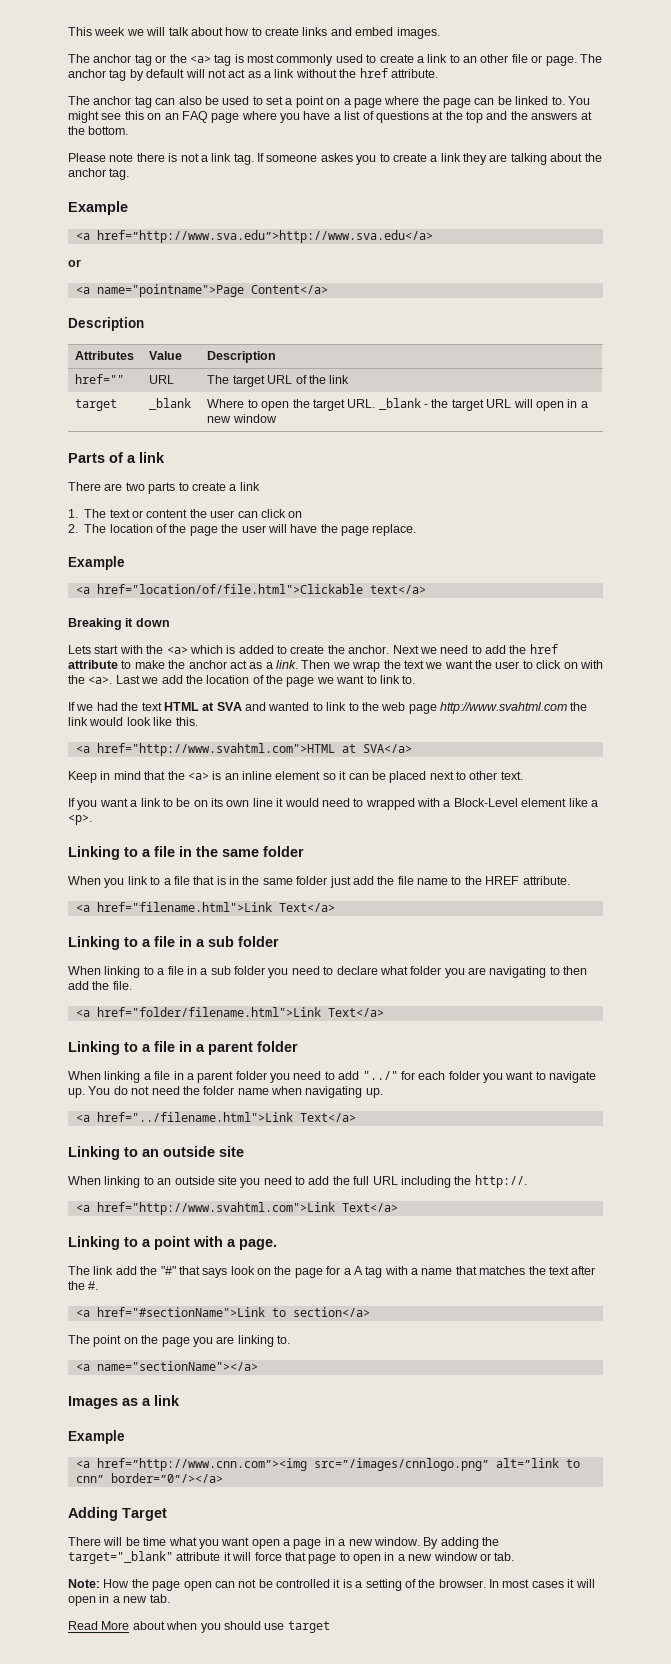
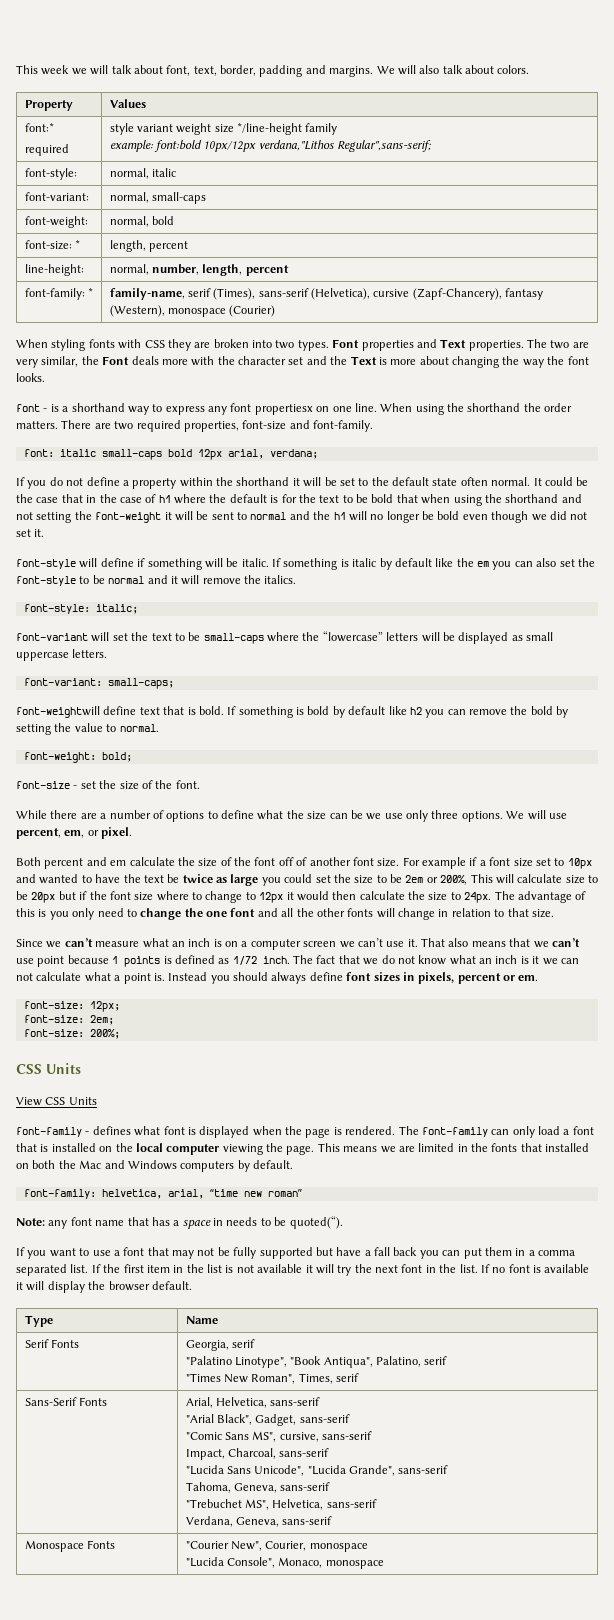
[225,27,440,39] [68,54,602,66] [68,68,438,81] [68,96,590,108] [68,111,592,123] [68,126,129,135] [68,153,602,165] [68,168,130,180] [68,201,128,215] [75,230,433,243] [68,259,81,267] [75,284,328,297] [68,317,144,331] [75,351,135,360] [149,351,183,360] [207,351,277,363] [75,374,125,384] [149,375,175,384] [207,375,350,387] [75,399,118,411] [149,398,192,410] [207,398,588,411] [207,414,277,423] [68,452,165,463] [68,482,260,494] [68,509,303,518] [68,524,417,536] [68,556,125,570] [75,584,426,594] [68,618,170,630] [68,644,558,654] [68,660,603,672] [68,675,416,687] [68,702,588,714] [68,717,198,726] [75,743,412,756] [68,771,523,783] [68,798,598,810] [68,814,92,825] [68,846,304,860] [68,876,570,888] [75,902,335,912] [68,936,279,950] [68,966,588,978] [68,981,132,990] [75,1007,384,1017] [68,1041,298,1055] [68,1071,597,1083] [68,1086,383,1098] [75,1112,356,1122] [68,1146,244,1160] [68,1175,527,1188] [75,1202,398,1215] [68,1236,277,1250] [68,1266,596,1278] [68,1281,99,1290] [75,1307,370,1317] [68,1335,290,1347] [75,1361,258,1371] [68,1395,180,1409] [68,1430,125,1444] [75,1458,580,1471] [75,1473,223,1483] [68,1507,167,1521] [68,1537,499,1549] [68,1551,515,1564] [68,1579,595,1591] [68,1594,170,1606] [68,1621,330,1633] how to create links and embed images. // The anchor tag or the <a> tag is most commonly used to create a link to an other file or page. The anchor tag by default will not act as a link without the href attribute. // The anchor tag can also be used to set a point on a page where the page can be linked to. You might see this on an FAQ page where you have a list of questions at the top and the answers at the bottom. // Please note there is not a link tag. If someone askes you to create a link they are talking about the anchor tag. // Example // <a href=”http://www.sva.edu”>http://www.sva.edu</a> // or // <a name="pointname">Page Content</a> // Description // Attributes | Value | Description // href="" | URL | The target URL of the link // target | _blank | Where to open the target URL. _blank - the target URL will open in a new window // Parts of a link // There are two parts to create a link // 1. The text or content the user can click on // 2. The location of the page the user will have the page replace. // Example // <a href="location/of/file.html">Clickable text</a> // Breaking it down // Lets start with the <a> which is added to create the anchor. Next we need to add the href attribute to make the anchor act as a link. Then we wrap the text we want the user to click on with the <a>. Last we add the location of the page we want to link to. // If we had the text HTML at SVA and wanted to link to the web page http://www.svahtml.com the link would look like this. // <a href="http://www.svahtml.com">HTML at SVA</a> // Keep in mind that the <a> is an inline element so it can be placed next to other text. // If you want a link to be on its own line it would need to wrapped with a Block-Level element like a <p>. // Linking to a file in the same folder // When you link to a file that is in the same folder just add the file name to the HREF attribute. // <a href="filename.html">Link Text</a> // Linking to a file in a sub folder // When linking to a file in a sub folder you need to declare what folder you are navigating to then add the file. // <a href="folder/filename.html">Link Text</a> // Linking to a file in a parent folder // When linking a file in a parent folder you need to add "../" for each folder you want to navigate up. You do not need the folder name when navigating up. // <a href="../filename.html">Link Text</a> // Linking to an outside site // When linking to an outside site you need to add the full URL including the http://. // <a href="http://www.svahtml.com">Link Text</a> // Linking to a point with a page. // The link add the "#" that says look on the page for a A tag with a name that matches the text after the #. // <a href="#sectionName">Link to section</a> // The point on the page you are linking to. // <a name="sectionName"></a> // Images as a link // Example // <a href=”http://www.cnn.com”><img src=”/images/cnnlogo.png” alt=”link to cnn” border=”0”/></a> // Adding Target // There will be time what you want open a page in a new window. By adding the target="_blank" attribute it will force that page to open in a new window or tab. // Note: How the page open can not be controlled it is a setting of the browser. In most cases it will open in a new tab. // Read More about when you should use target -> [166,65,530,77] [24,100,73,111] [109,99,146,108] [24,123,54,132] [24,144,69,156] [109,123,338,135] [109,140,432,152] [24,168,77,180] [109,168,176,179] [24,192,89,201] [109,192,206,204] [24,216,88,228] [109,216,174,227] [24,240,80,250] [109,240,188,252] [24,264,84,276] [109,264,289,276] [24,288,93,300] [109,288,544,300] [109,305,276,317] [16,339,589,351] [16,356,589,368] [16,373,45,382] [16,403,573,415] [16,420,373,432] [23,449,318,460] [16,477,589,489] [16,494,582,506] [16,511,588,523] [16,529,45,537] [16,558,595,570] [16,575,297,586] [23,604,138,614] [16,631,553,644] [16,649,108,661] [23,678,174,689] [16,706,569,718] [16,723,159,735] [23,752,132,763] [16,780,200,790] [16,810,567,822] [16,827,133,839] [16,857,592,869] [16,874,598,886] [16,891,587,903] [16,908,554,920] [16,938,580,950] [16,955,579,967] [16,972,539,984] [23,1001,120,1012] [23,1015,114,1025] [23,1029,120,1039] [16,1063,81,1074] [16,1097,97,1106] [16,1126,594,1138] [16,1143,590,1155] [16,1160,293,1172] [23,1189,302,1199] [16,1216,343,1229] [16,1247,575,1259] [16,1264,590,1276] [16,1281,192,1293] [24,1315,53,1327] [185,1316,218,1324] [24,1339,79,1348] [185,1339,255,1351] [185,1356,448,1368] [185,1373,360,1384] [24,1397,107,1406] [185,1397,321,1408] [185,1414,350,1426] [185,1431,373,1442] [185,1448,330,1460] [185,1465,449,1476] [185,1482,331,1493] [185,1499,377,1510] [185,1516,333,1527] [24,1540,115,1552] [185,1541,368,1552] [185,1557,384,1569] font, text, border, padding and margins. We will also talk about colors. // Property | Values // font:* // required | style variant weight size */line-height family // example: font:bold 10px/12px verdana,"Lithos Regular",sans-serif; // font-style: | normal, italic // font-variant: | normal, small-caps // font-weight: | normal, bold // font-size: * | length, percent // line-height: | normal, number, length, percent // font-family: * | family-name, serif (Times), sans-serif (Helvetica), cursive (Zapf-Chancery), fantasy (Western), monospace (Courier) // When styling fonts with CSS they are broken into two types. Font properties and Text properties. The two are very similar, the Font deals more with the character set and the Text is more about changing the way the font looks. // font - is a shorthand way to express any font propertiesx on one line. When using the shorthand the order matters. There are two required properties, font-size and font-family. // font: italic small-caps bold 12px arial, verdana; // If you do not define a property within the shorthand it will be set to the default state often normal. It could be the case that in the case of h1 where the default is for the text to be bold that when using the shorthand and not setting the font-weight it will be sent to normal and the h1 will no longer be bold even though we did not set it. // font-style will define if something will be italic. If something is italic by default like the em you can also set the font-style to be normal and it will remove the italics. // font-style: italic; // font-variant will set the text to be small-caps where the “lowercase” letters will be displayed as small uppercase letters. // font-variant: small-caps; // font-weightwill define text that is bold. If something is bold by default like h2 you can remove the bold by setting the value to normal. // font-weight: bold; // font-size - set the size of the font. // While there are a number of options to define what the size can be we use only three options. We will use percent, em, or pixel. // Both percent and em calculate the size of the font off of another font size. For example if a font size set to 10px and wanted to have the text be twice as large you could set the size to be 2em or 200%, This will calculate size to be 20px but if the font size where to change to 12px it would then calculate the size to 24px. The advantage of this is you only need to change the one font and all the other fonts will change in relation to that size. // Since we can’t measure what an inch is on a computer screen we can’t use it. That also means that we can’t use point because 1 points is defined as 1/72 inch. The fact that we do not know what an inch is it we can not calculate what a point is. Instead you should always define font sizes in pixels, percent or em. // font-size: 12px; // font-size: 2em; // font-size: 200%; // CSS Units // View CSS Units // font-family - defines what font is displayed when the page is rendered. The font-family can only load a font that is installed on the local computer viewing the page. This means we are limited in the fonts that installed on both the Mac and Windows computers by default. // font-family: helvetica, arial, “time new roman” // Note: any font name that has a space in needs to be quoted(“). // If you want to use a font that may not be fully supported but have a fall back you can put them in a comma separated list. If the first item in the list is not available it will try the next font in the list. If no font is available it will display the browser default. // Type | Name // Serif Fonts | Georgia, serif // "Palatino Linotype", "Book Antiqua", Palatino, serif // "Times New Roman", Times, serif // Sans-Serif Fonts | Arial, Helvetica, sans-serif // "Arial Black", Gadget, sans-serif // "Comic Sans MS", cursive, sans-serif // Impact, Charcoal, sans-serif // "Lucida Sans Unicode", "Lucida Grande", sans-serif // Tahoma, Geneva, sans-serif // "Trebuchet MS", Helvetica, sans-serif // Verdana, Geneva, sans-serif // Monospace Fonts | "Courier New", Courier, monospace // "Lucida Console", Monaco, monospace

